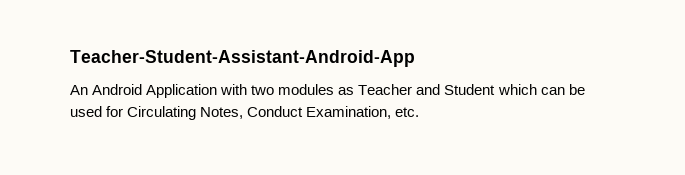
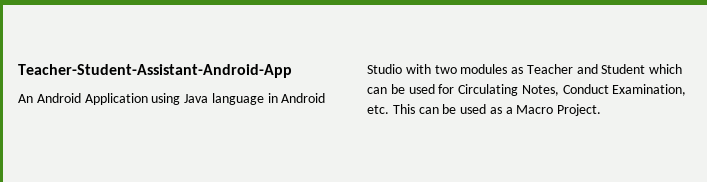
(218, 91) none -> [151,93,326,105] [367,64,402,74] using Java language in Android Studio
(420, 112) none -> [392,104,602,116] This can be used as a Macro Project.

